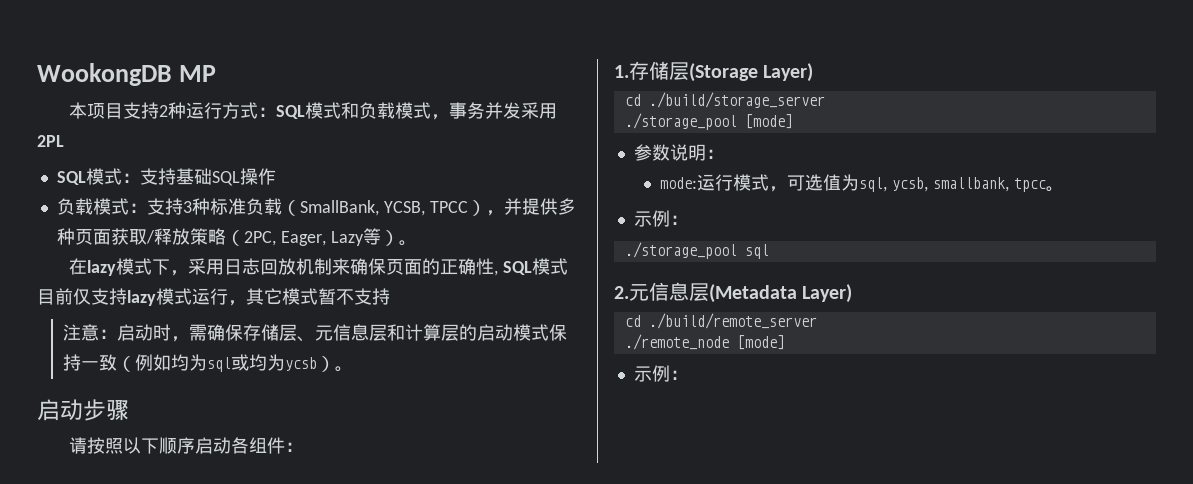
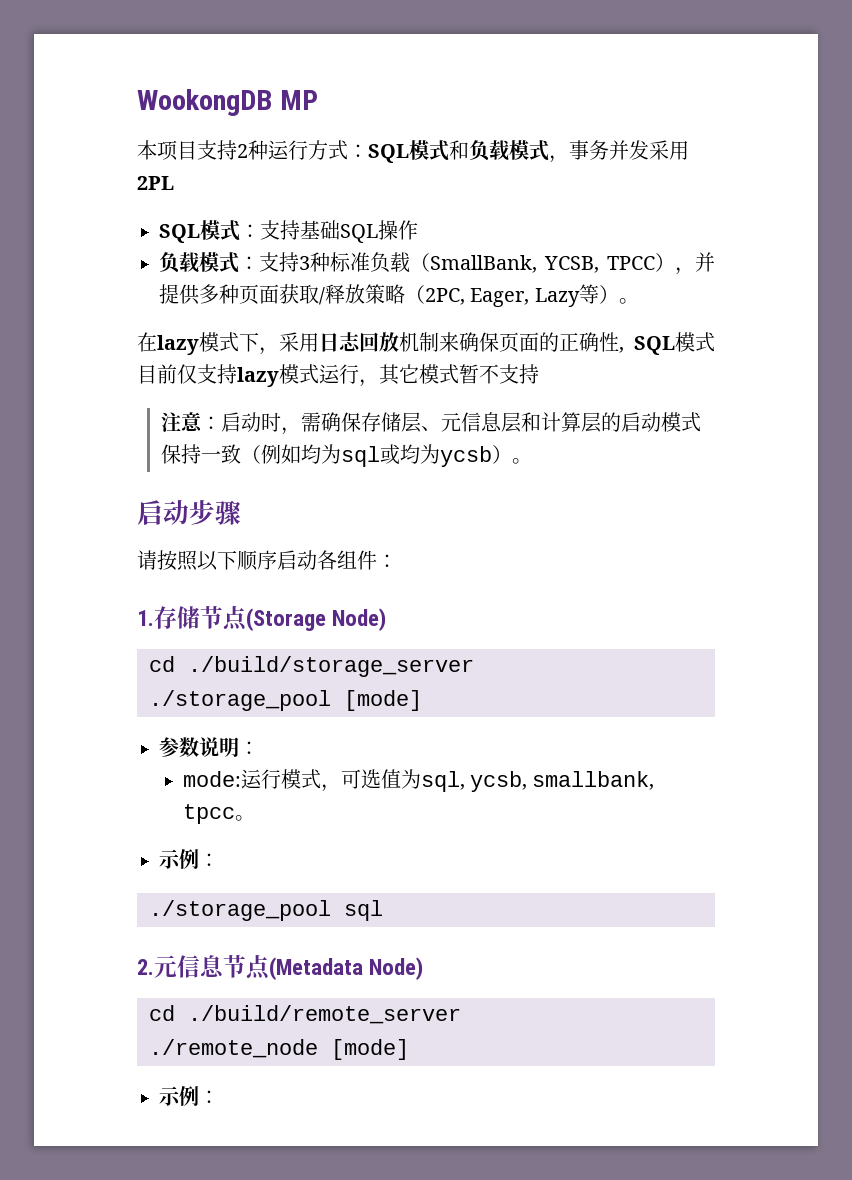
[669,62,814,82] 层(Storage Layer) -> [200,605,387,631] 节点(Storage Node)
[689,283,853,303] 层(Metadata Layer) -> [223,954,424,980] 节点(Metadata Node)

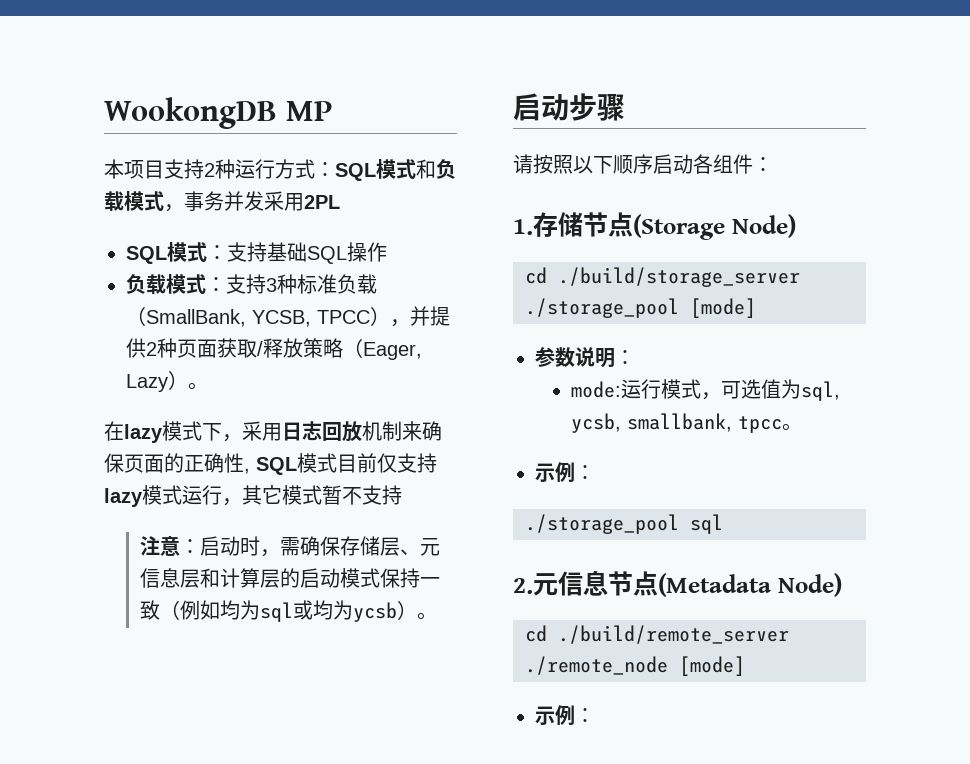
[199,284,219,304] 多 -> [146,342,157,356] 2
[425,288,465,305] 2PC, -> (363, 348) none
[578,284,599,304] 等 -> (168, 383) none

